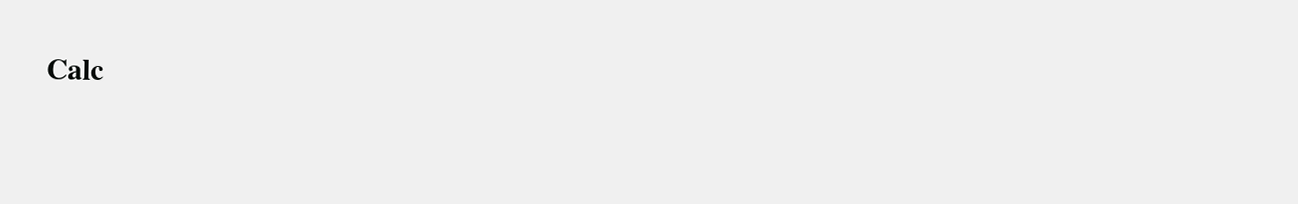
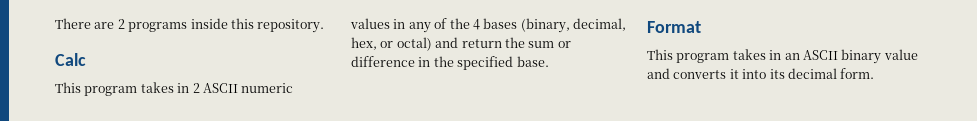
[46,59,104,81] Calc -> [55,18,325,33] [55,53,86,66] [55,82,294,96] [350,18,626,33] [351,37,571,51] [351,56,549,70] [647,21,701,33] [647,49,918,64] [647,68,875,79] There are 2 programs inside this repository. // Calc // This program takes in 2 ASCII numeric values in any of the 4 bases (binary, decimal, hex, or octal) and return the sum or difference in the specified base. // Format // This program takes in an ASCII binary value and converts it into its decimal form.

